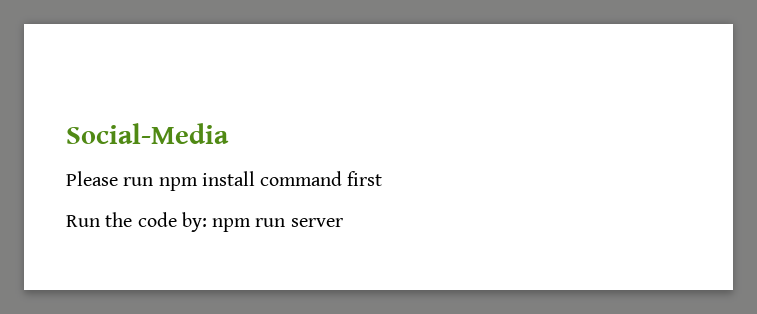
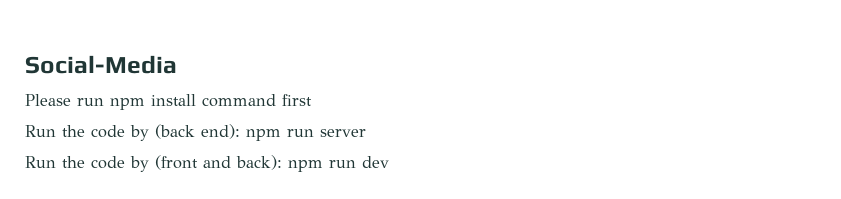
[181,212,207,232] by: -> [130,124,240,141] by (back end):
(343, 222) none -> [25,155,389,172] // Run the code by (front and back): npm run dev

